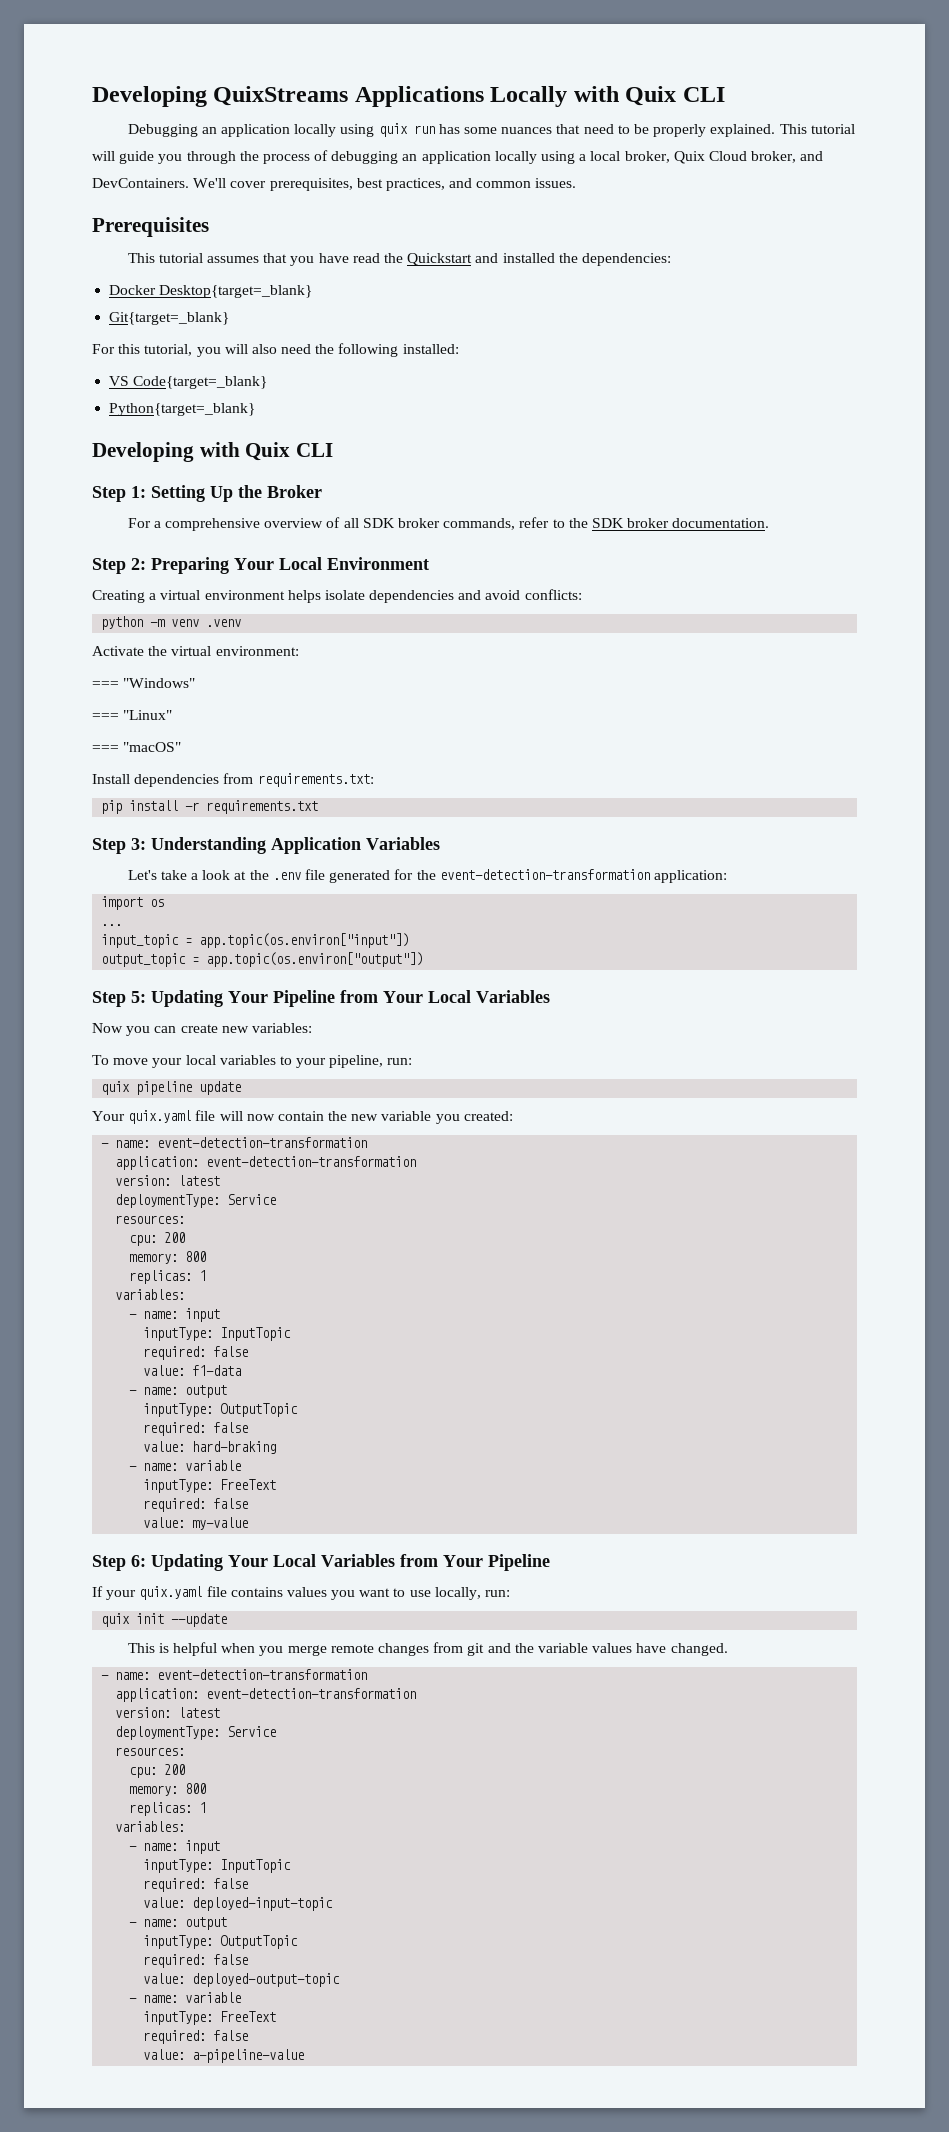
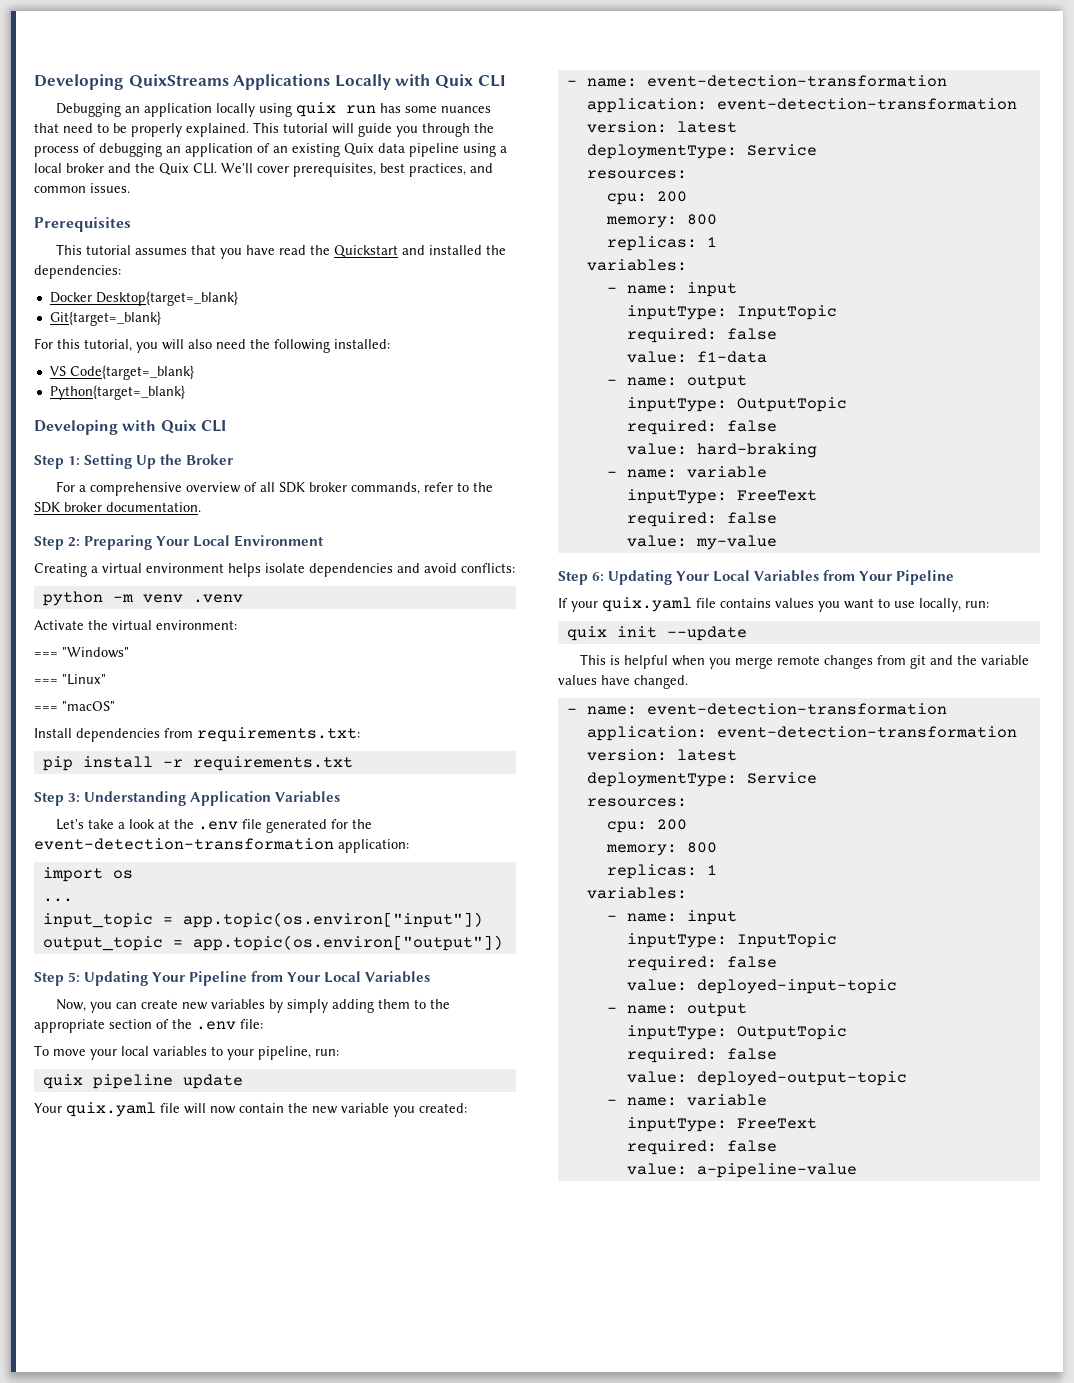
[494,151,824,164] [92,178,189,188] locally using a local broker, Quix Cloud broker, and DevContainers. -> [257,143,507,157] [34,163,217,175] of an existing Quix data pipeline using a local broker and the Quix CLI.
[92,1023,123,1033] Now -> [55,999,86,1012] Now,
[251,1023,312,1033] variables: -> [210,999,450,1013] [34,1019,263,1033] variables by simply adding them to the appropriate section of the .env file:

